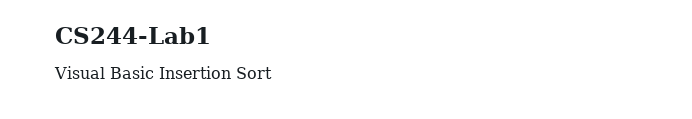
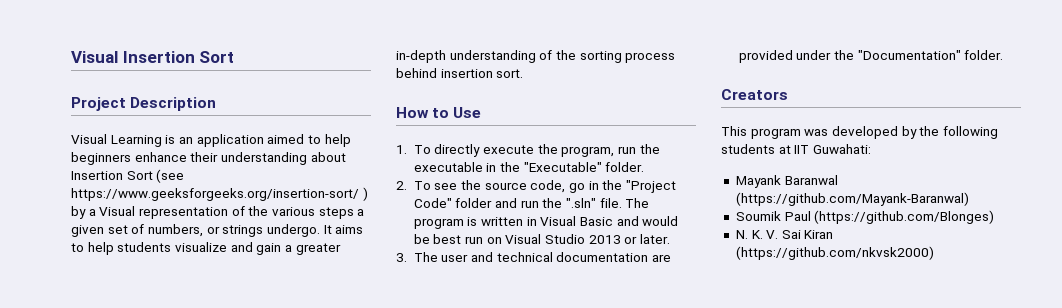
[55,27,211,44] [54,66,272,79] CS244-Lab1 // Visual Basic Insertion Sort -> [71,51,235,63] [71,97,217,111] [71,134,351,147] [71,152,346,165] [71,169,185,183] [71,187,368,201] [71,206,365,219] [71,224,364,237] [71,242,341,255] [396,50,676,63] [396,68,524,78] [396,107,482,118] [396,144,660,157] [413,162,645,172] [396,180,676,193] [413,198,650,208] [413,216,679,229] [413,234,670,244] [396,252,671,262] [738,50,1004,63] [721,89,788,100] [721,126,998,139] [721,144,871,154] [735,175,838,188] [735,192,969,206] [735,210,995,224] [735,230,834,239] [735,246,934,260] Visual Insertion Sort // Project Description // Visual Learning is an application aimed to help beginners enhance their understanding about Insertion Sort (see https://www.geeksforgeeks.org/insertion-sort/ ) by a Visual representation of the various steps a given set of numbers, or strings undergo. It aims to help students visualize and gain a greater in-depth understanding of the sorting process behind insertion sort. // How to Use // 1. To directly execute the program, run the executable in the "Executable" folder. // 2. To see the source code, go in the "Project Code" folder and run the ".sln" file. The program is written in Visual Basic and would be best run on Visual Studio 2013 or later. // 3. The user and technical documentation are provided under the "Documentation" folder. // Creators // This program was developed by the following students at IIT Guwahati: // Mayank Baranwal (https://github.com/Mayank-Baranwal) // Soumik Paul (https://github.com/Blonges) // N. K. V. Sai Kiran (https://github.com/nkvsk2000)

